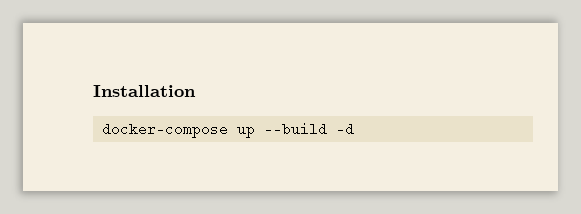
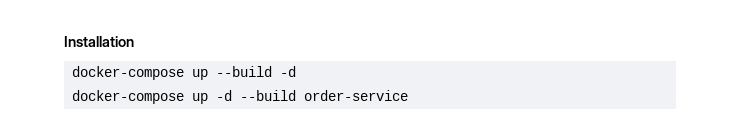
(354, 129) none -> [71,90,408,104] // docker-compose up -d --build order-service

